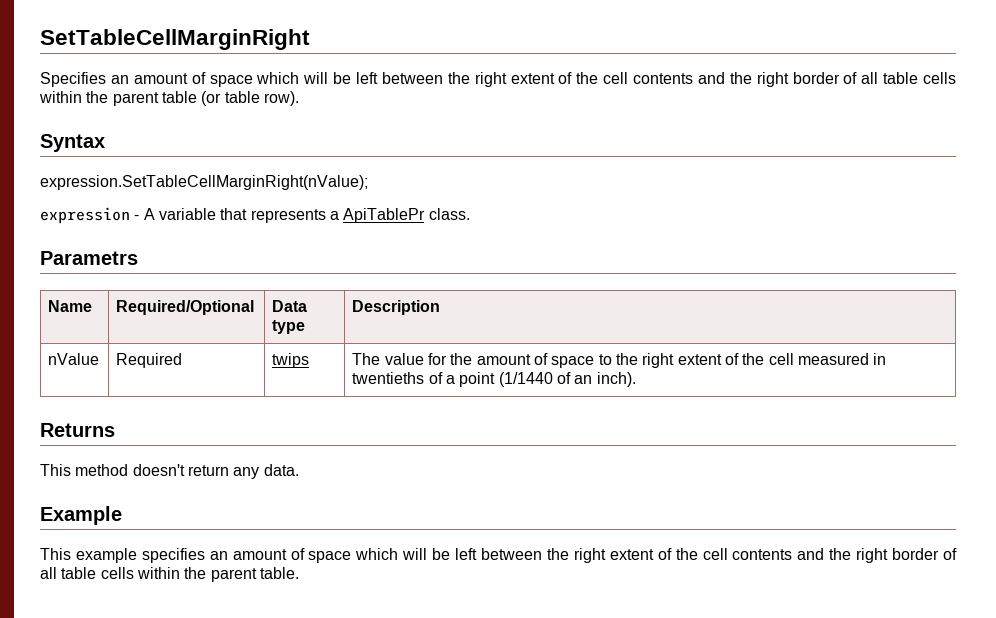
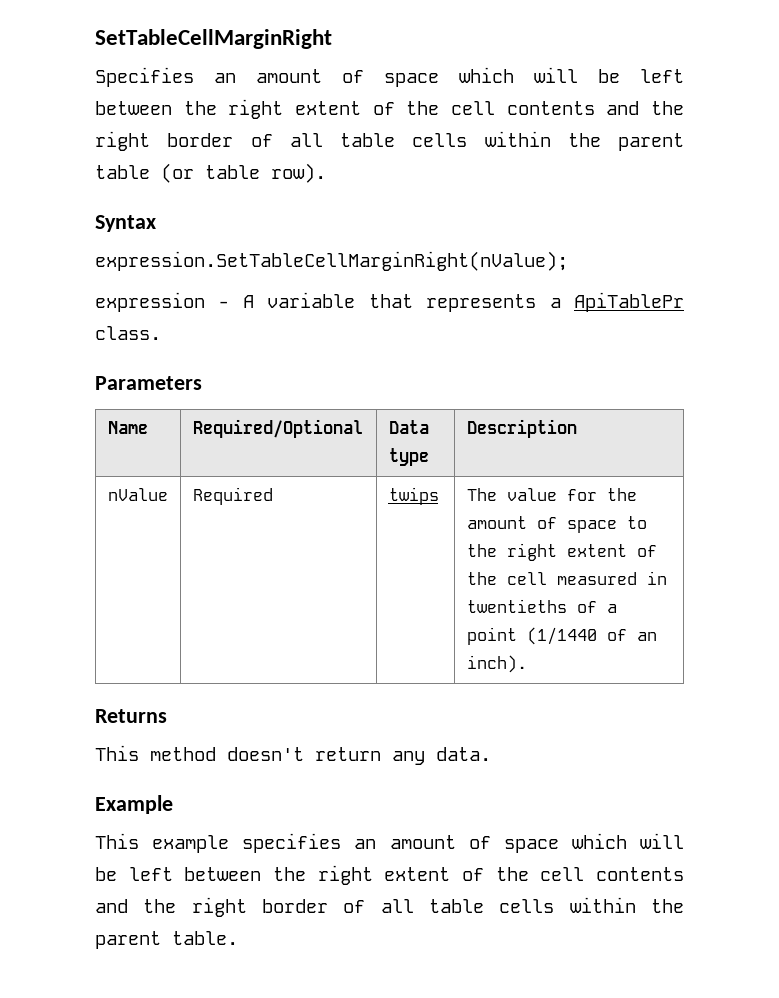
[40,251,138,265] Parametrs -> [95,376,202,390] Parameters

